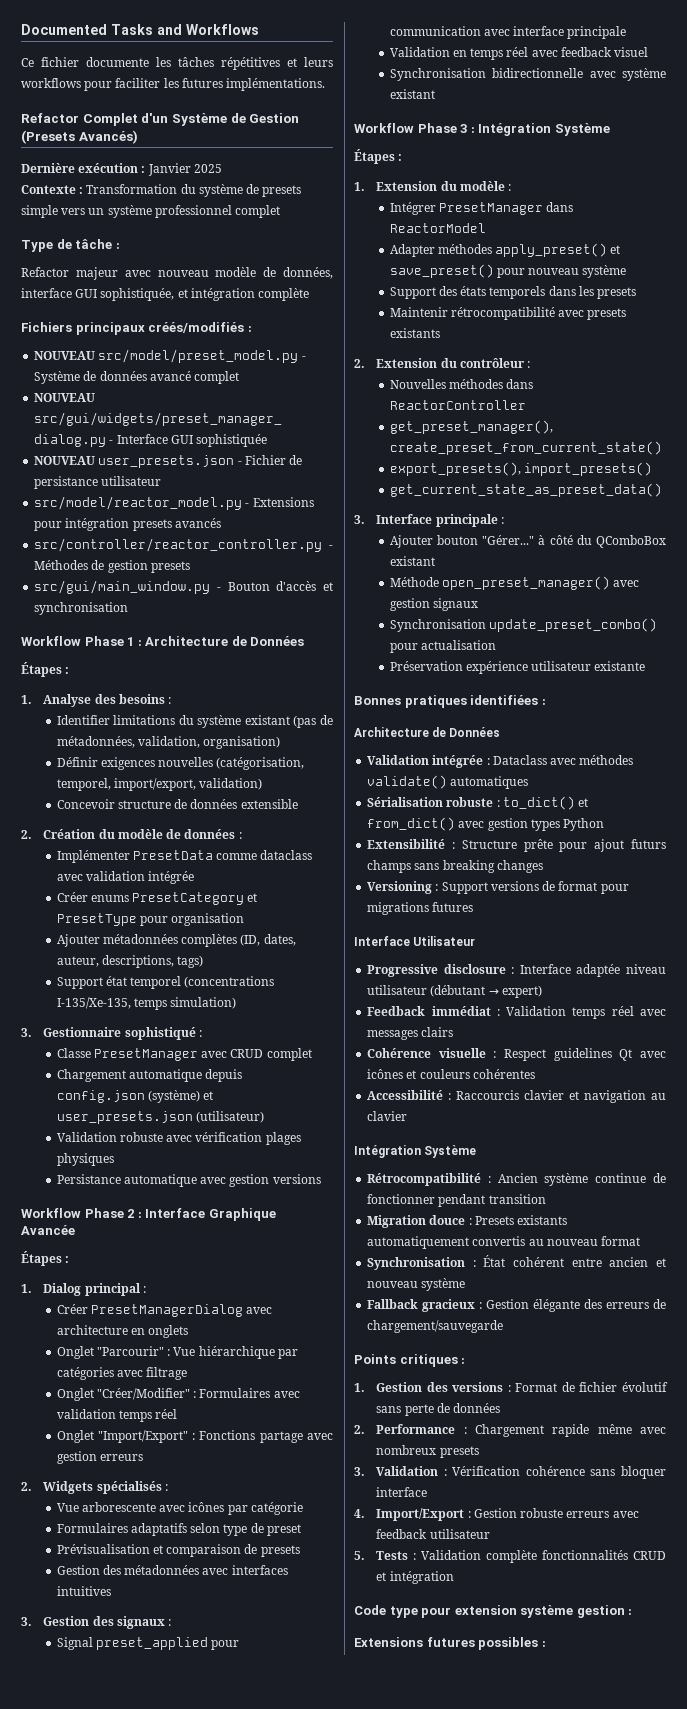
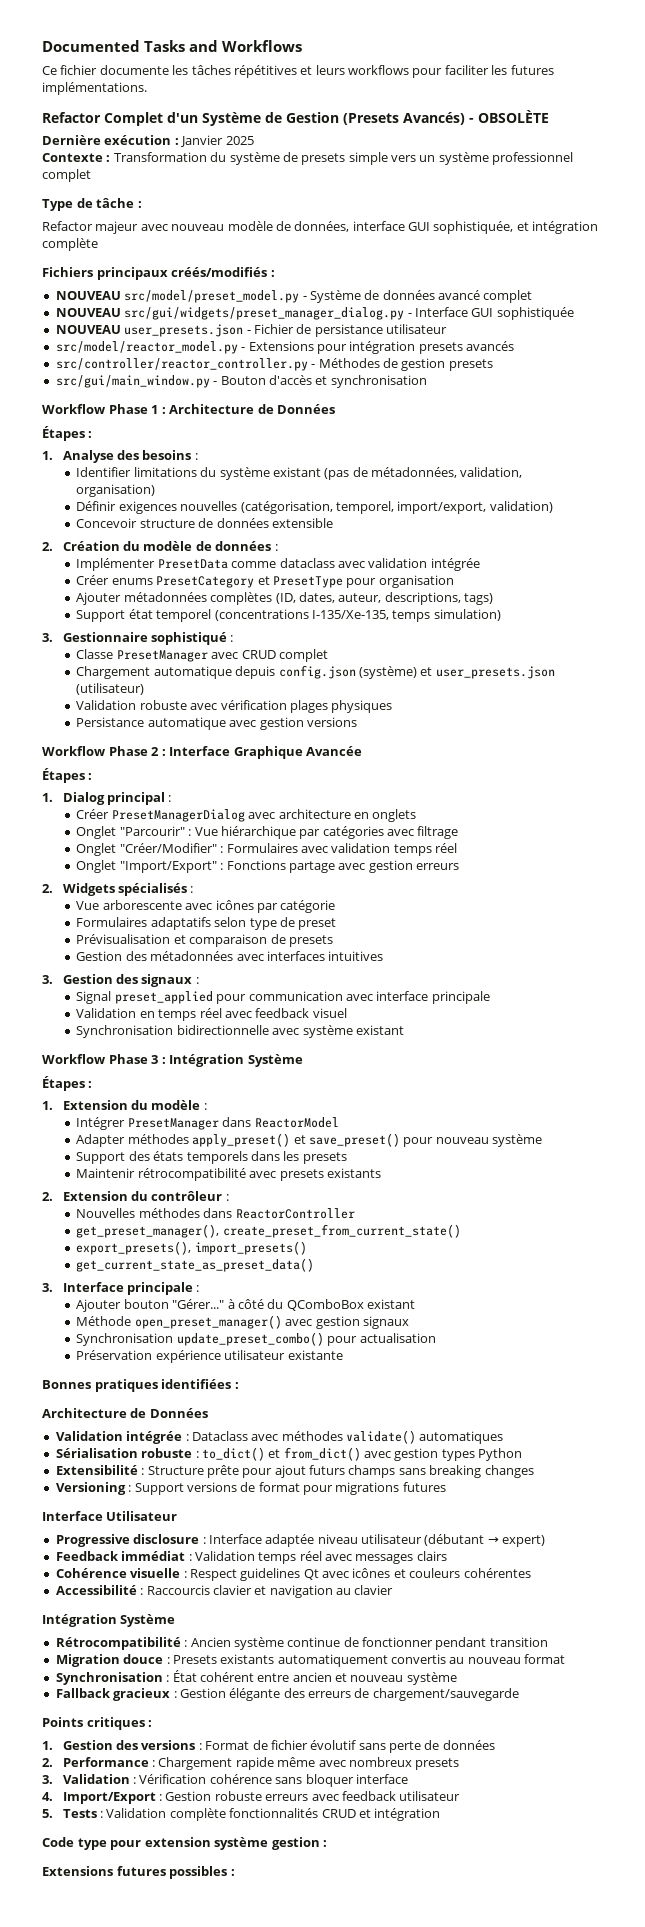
(138, 137) none -> [469,110,549,123] - OBSOLÈTE

